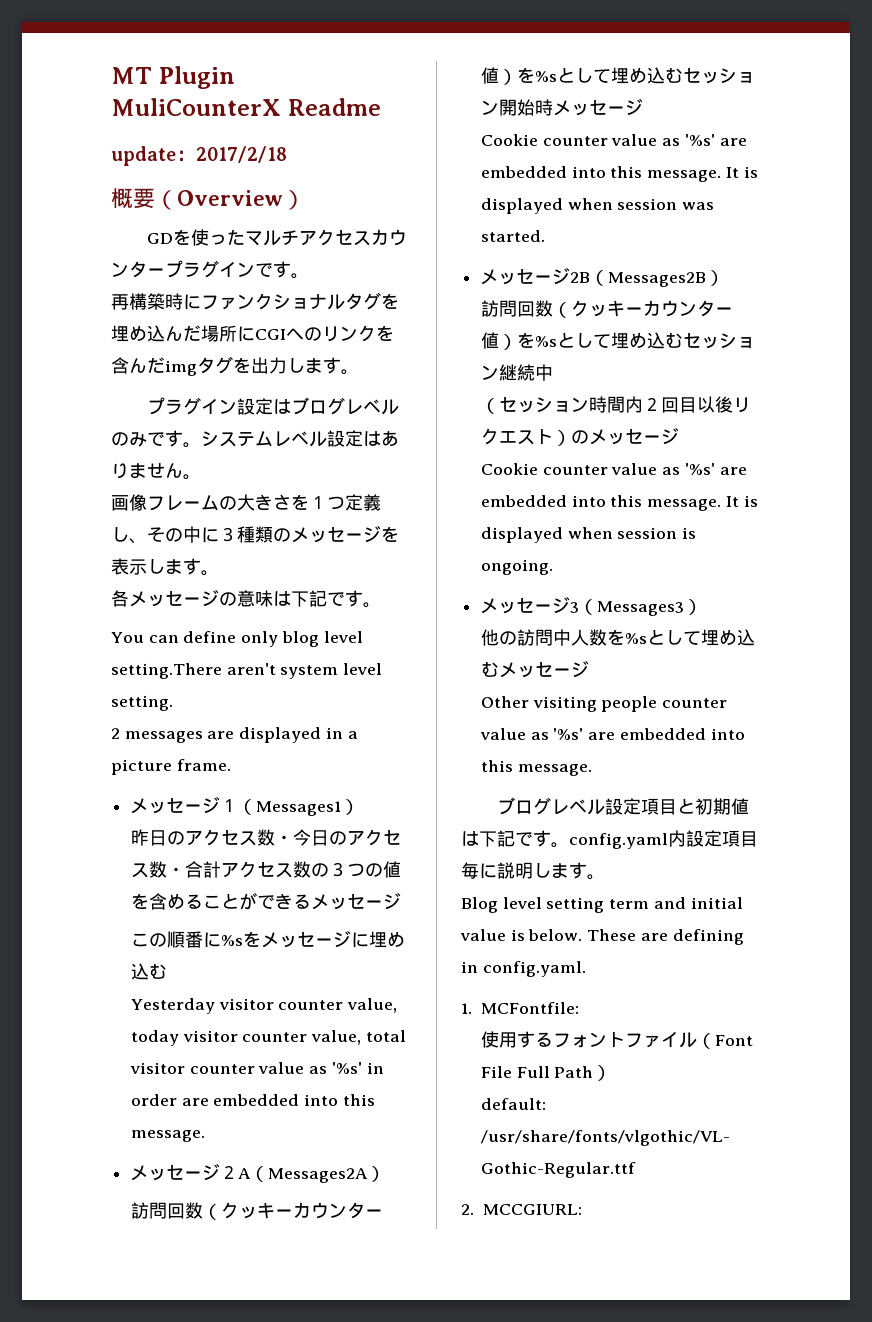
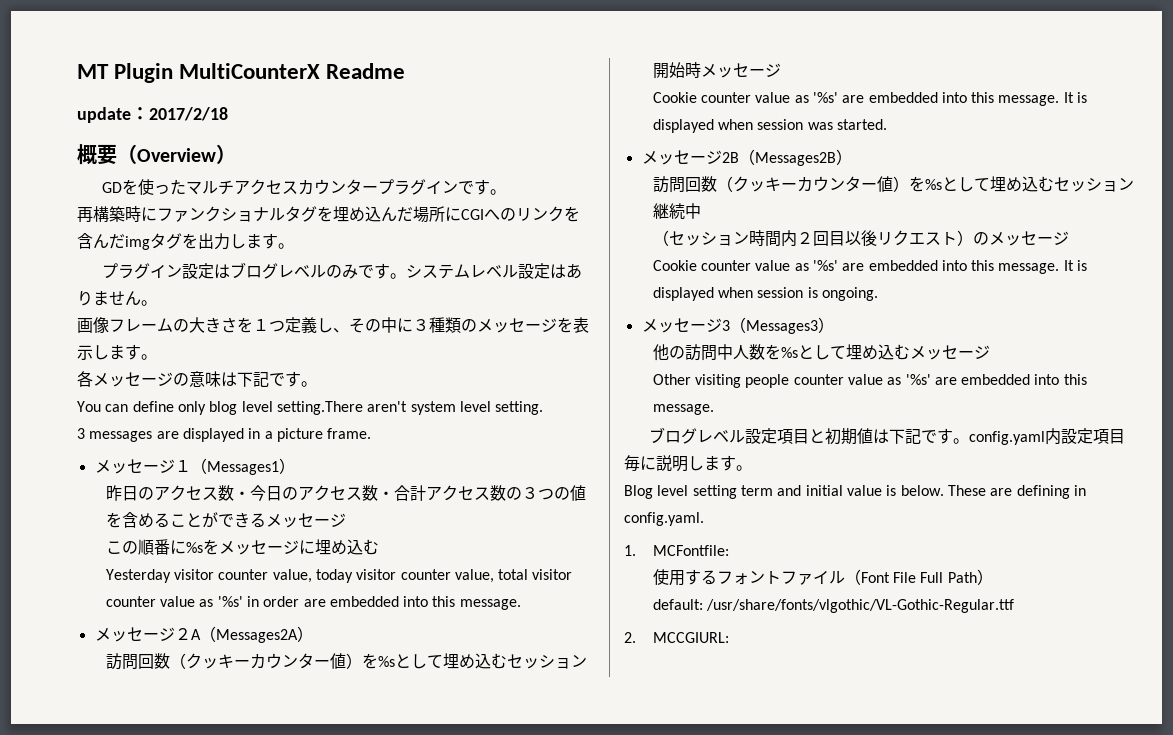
[111,98,281,116] MuliCounterX -> [179,63,321,79] MultiCounterX
[111,728,120,739] 2 -> [77,428,85,439] 3

